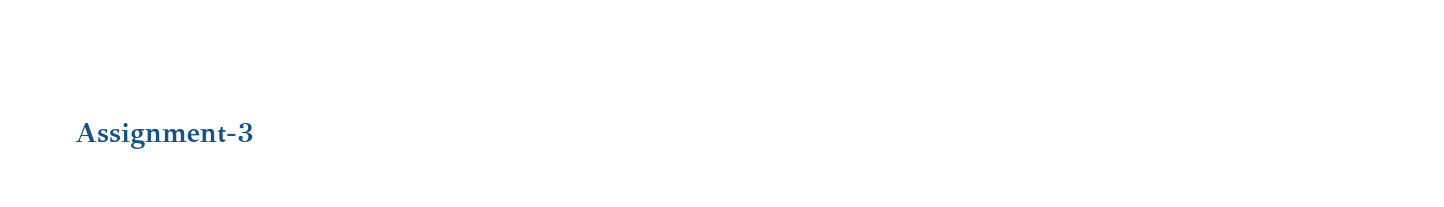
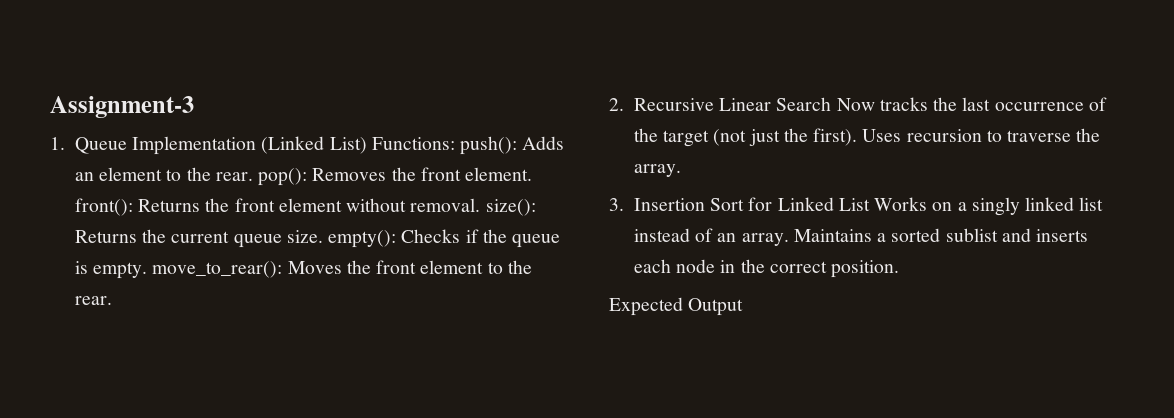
(254, 136) none -> [50,136,565,155] [74,167,533,186] [74,198,536,216] [74,229,561,248] [74,260,532,279] [74,296,112,305] [609,97,1107,111] [633,128,1101,147] [633,164,681,177] [609,197,1104,216] [633,228,1089,246] [633,259,900,278] [609,297,744,316] // 1. Queue Implementation (Linked List) Functions: push(): Adds an element to the rear. pop(): Removes the front element. front(): Returns the front element without removal. size(): Returns the current queue size. empty(): Checks if the queue is empty. move_to_rear(): Moves the front element to the rear. // 2. Recursive Linear Search Now tracks the last occurrence of the target (not just the first). Uses recursion to traverse the array. // 3. Insertion Sort for Linked List Works on a singly linked list instead of an array. Maintains a sorted sublist and inserts each node in the correct position. // Expected Output

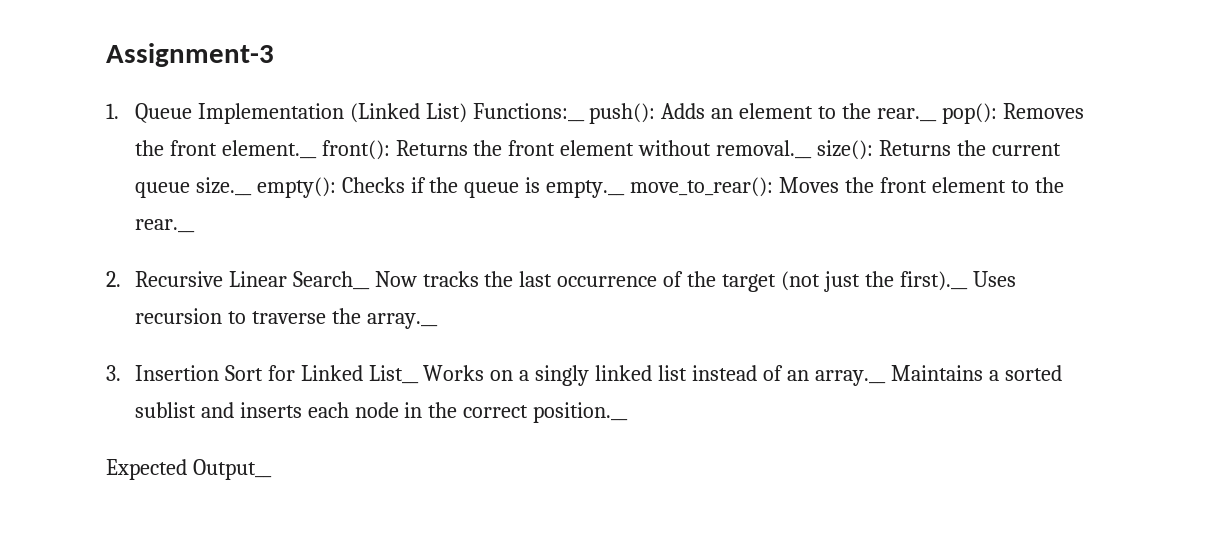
[371,137,455,150] Functions: -> [472,103,585,122] Functions:__
[215,172,253,181] rear. -> [877,108,938,122] rear.__
[465,167,533,181] element. -> [221,140,317,159] element.__
[410,198,481,212] removal. -> [716,140,813,159] removal.__
[286,230,323,243] size. -> [195,177,252,196] size.__
[93,262,148,279] empty. -> [546,180,626,198] empty.__
[74,296,112,305] rear. -> [134,219,195,233] rear.__
[776,97,832,111] Search -> [292,271,370,290] Search__
[813,128,858,146] first). -> [899,271,968,291] first).__
[633,164,681,177] array. -> [366,313,438,329] array.__
[838,198,870,211] List -> [368,365,419,384] List__
[741,233,789,246] array. -> [814,370,886,386] array.__
[831,260,900,278] position. -> [533,402,629,423] position.__
[688,298,744,316] Output -> [192,459,272,480] Output__

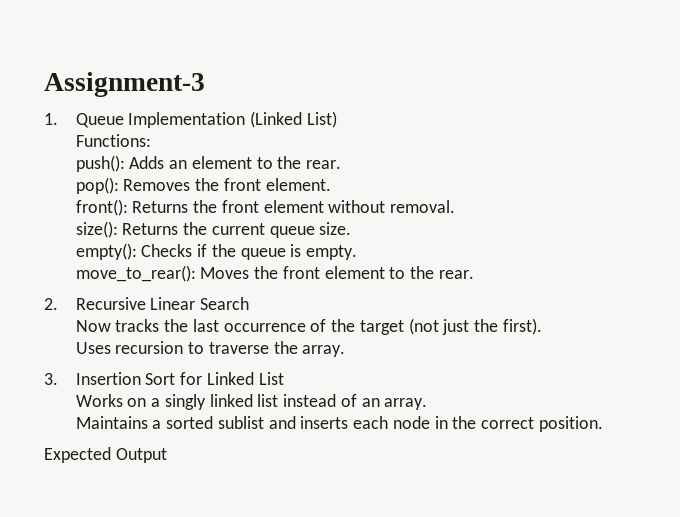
[472,103,585,122] Functions:__ -> [75,134,151,147] // Functions: //
[877,108,938,122] rear.__ -> [306,160,342,169] rear. //
[221,140,317,159] element.__ -> [265,178,331,191] element. //
[716,140,813,159] removal.__ -> [390,200,456,213] removal. //
[195,177,252,196] size.__ -> [319,222,352,235] size. //
[546,180,626,198] empty.__ -> [306,245,358,260] empty. //
[134,219,195,233] rear.__ -> [438,270,474,279] rear.
[292,271,370,290] Search__ -> [200,297,250,310] Search //
[899,271,968,291] first).__ -> [502,318,542,335] first). //
[366,313,438,329] array.__ -> [302,345,346,357] array.
[368,365,419,384] List__ -> [258,372,284,385] List //
[814,370,886,386] array.__ -> [384,398,428,410] array. //
[533,402,629,423] position.__ -> [538,416,603,432] position.
[192,459,272,480] Output__ -> [115,448,167,463] Output

